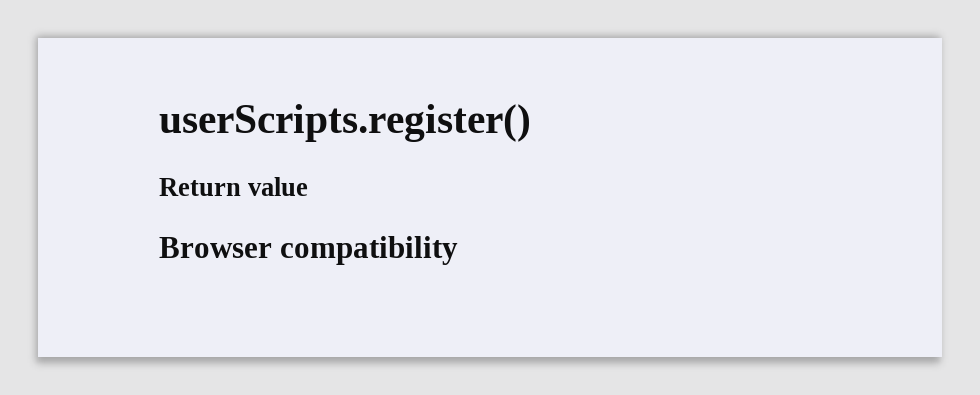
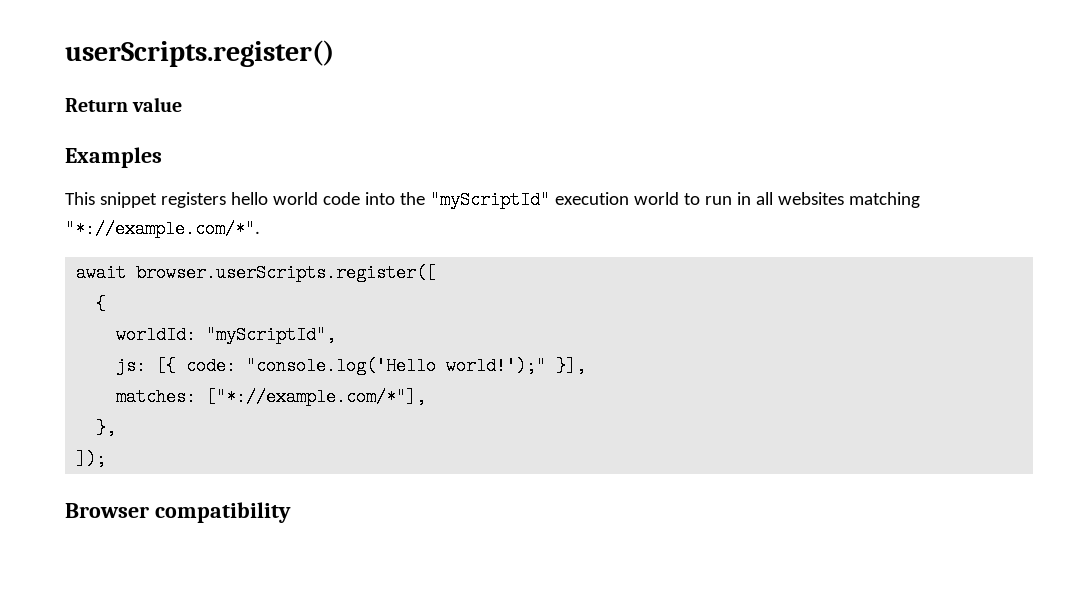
(309, 186) none -> [65,147,162,168] [65,191,920,209] [65,220,260,238] [76,264,437,282] [96,295,107,313] [116,326,337,344] [116,357,587,375] [116,388,427,406] [96,419,117,437] [76,450,107,468] // Examples // This snippet registers hello world code into the "myScriptId" execution world to run in all websites matching "*://example.com/*". // await browser.userScripts.register([ // { // worldId: "myScriptId", // js: [{ code: "console.log('Hello world!');" }], // matches: ["*://example.com/*"], // }, // ]);

